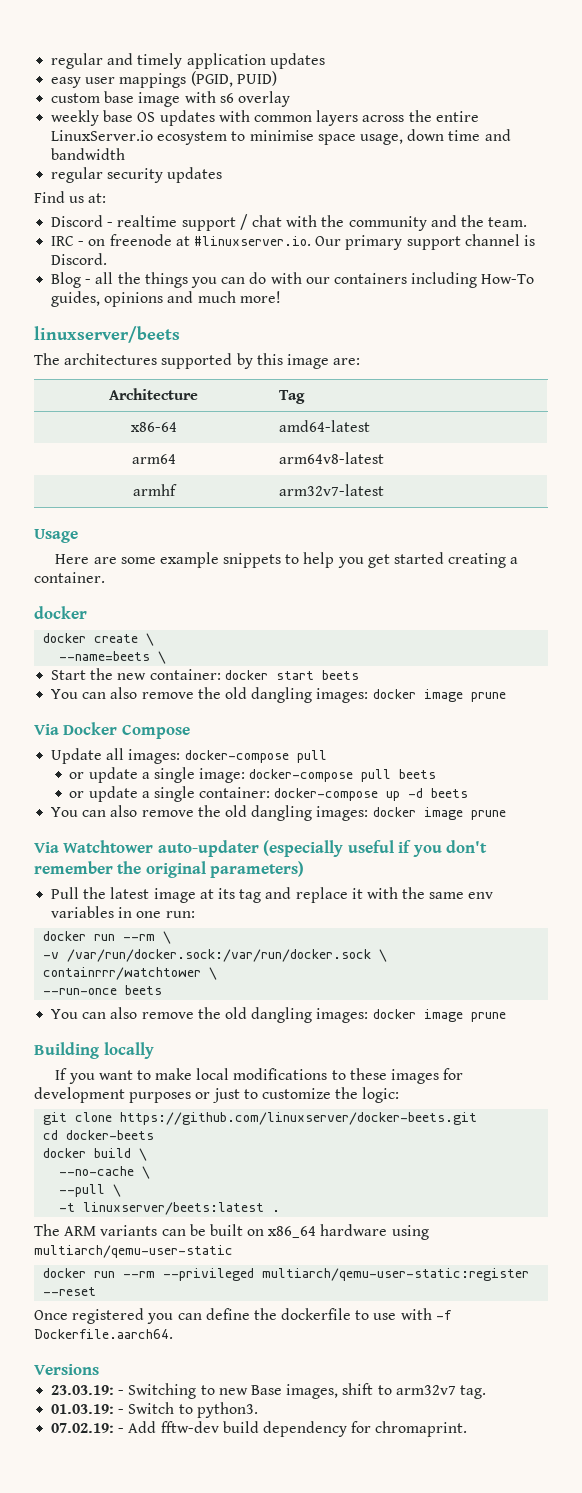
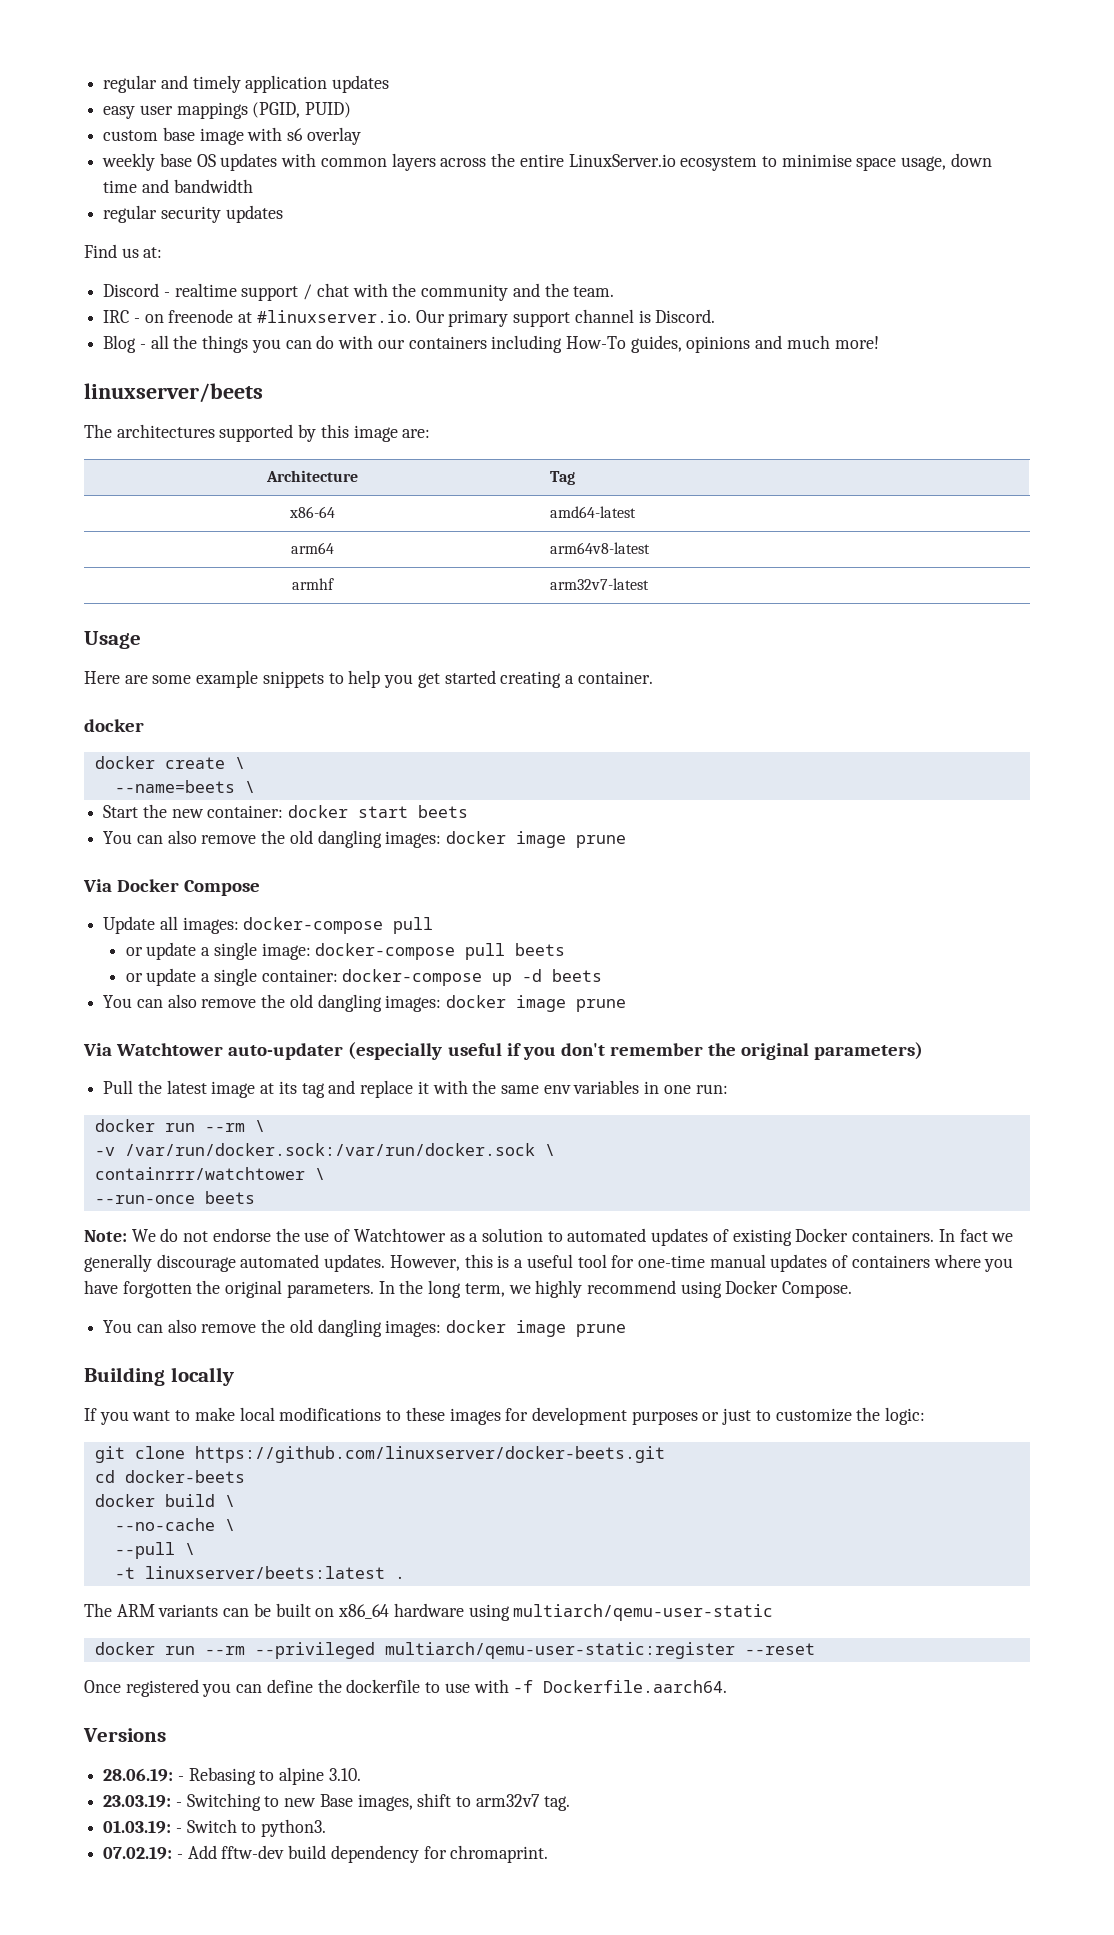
(163, 990) none -> [84,1228,1014,1246] [84,1254,1014,1272] [84,1280,853,1298] // Note: We do not endorse the use of Watchtower as a solution to automated updates of existing Docker containers. In fact we generally discourage automated updates. However, this is a useful tool for one-time manual updates of containers where you have forgotten the original parameters. In the long term, we highly recommend using Docker Compose.
(99, 1369) none -> [103,1767,361,1785] // 28.06.19: - Rebasing to alpine 3.10.

